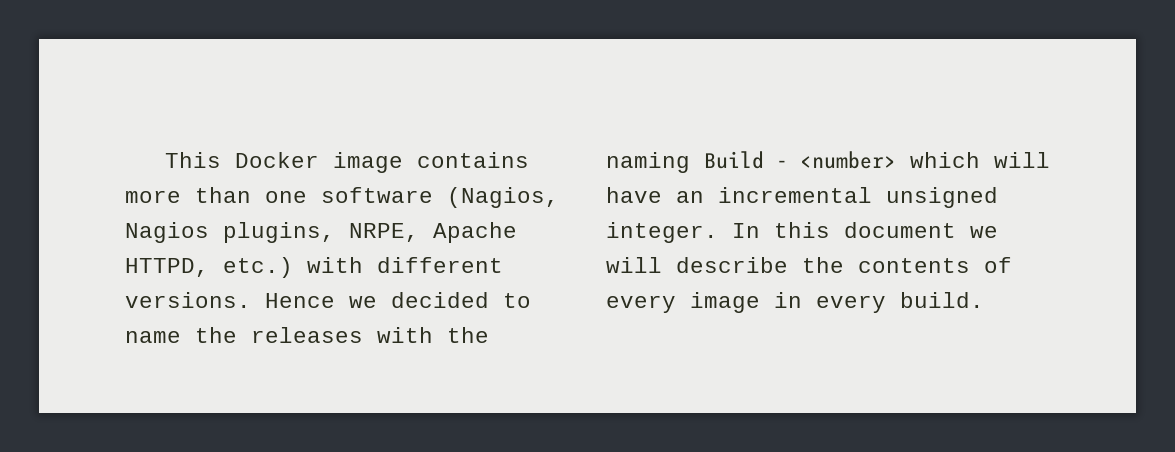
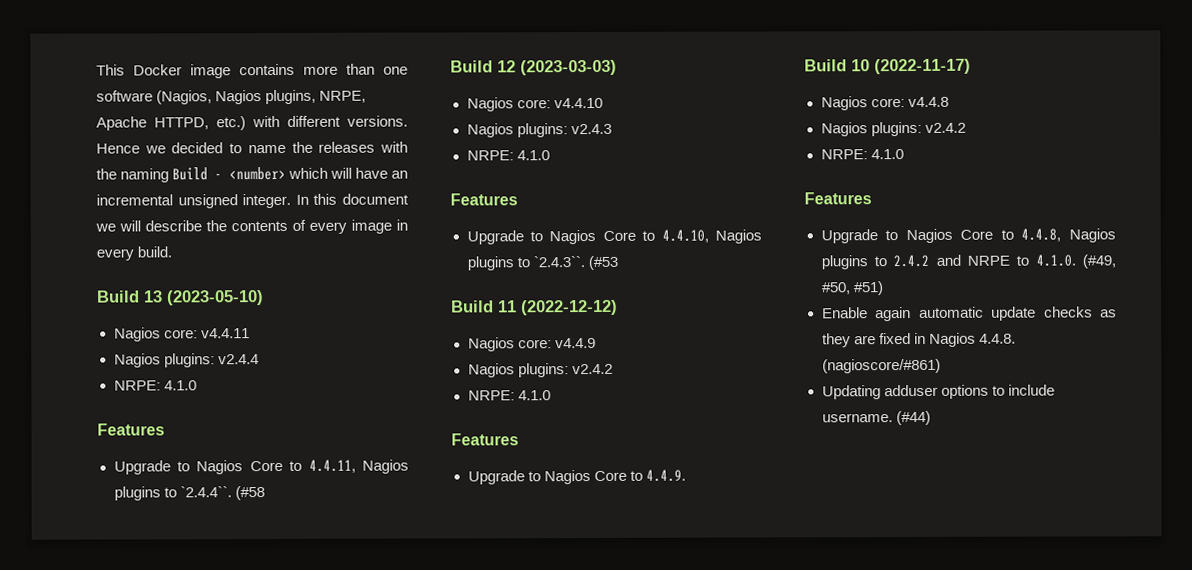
(984, 300) none -> [97,290,264,306] [113,327,250,342] [113,353,259,368] [113,380,197,391] [97,423,165,436] [113,459,409,475] [113,486,265,501] [450,59,617,76] [466,97,603,112] [466,123,612,138] [466,150,550,161] [450,193,518,206] [466,229,762,245] [466,255,618,271] [451,299,618,316] [467,337,596,352] [467,363,613,378] [467,390,551,401] [451,433,519,446] [467,469,686,485] [804,58,971,75] [820,96,949,111] [820,121,966,137] [820,149,904,160] [804,192,872,205] [820,228,1116,244] [820,254,1116,270] [820,281,884,296] [821,306,1117,322] [821,332,1016,348] [821,358,941,374] [821,384,1055,400] [821,410,931,426] // Build 13 (2023-05-10) // Nagios core: v4.4.11 // Nagios plugins: v2.4.4 // NRPE: 4.1.0 // Features // Upgrade to Nagios Core to 4.4.11, Nagios plugins to `2.4.4``. (#58 // Build 12 (2023-03-03) // Nagios core: v4.4.10 // Nagios plugins: v2.4.3 // NRPE: 4.1.0 // Features // Upgrade to Nagios Core to 4.4.10, Nagios plugins to `2.4.3``. (#53 // Build 11 (2022-12-12) // Nagios core: v4.4.9 // Nagios plugins: v2.4.2 // NRPE: 4.1.0 // Features // Upgrade to Nagios Core to 4.4.9. // Build 10 (2022-11-17) // Nagios core: v4.4.8 // Nagios plugins: v2.4.2 // NRPE: 4.1.0 // Features // Upgrade to Nagios Core to 4.4.8, Nagios plugins to 2.4.2 and NRPE to 4.1.0. (#49, #50, #51) // Enable again automatic update checks as they are fixed in Nagios 4.4.8. (nagioscore/#861) // Updating adduser options to include username. (#44)

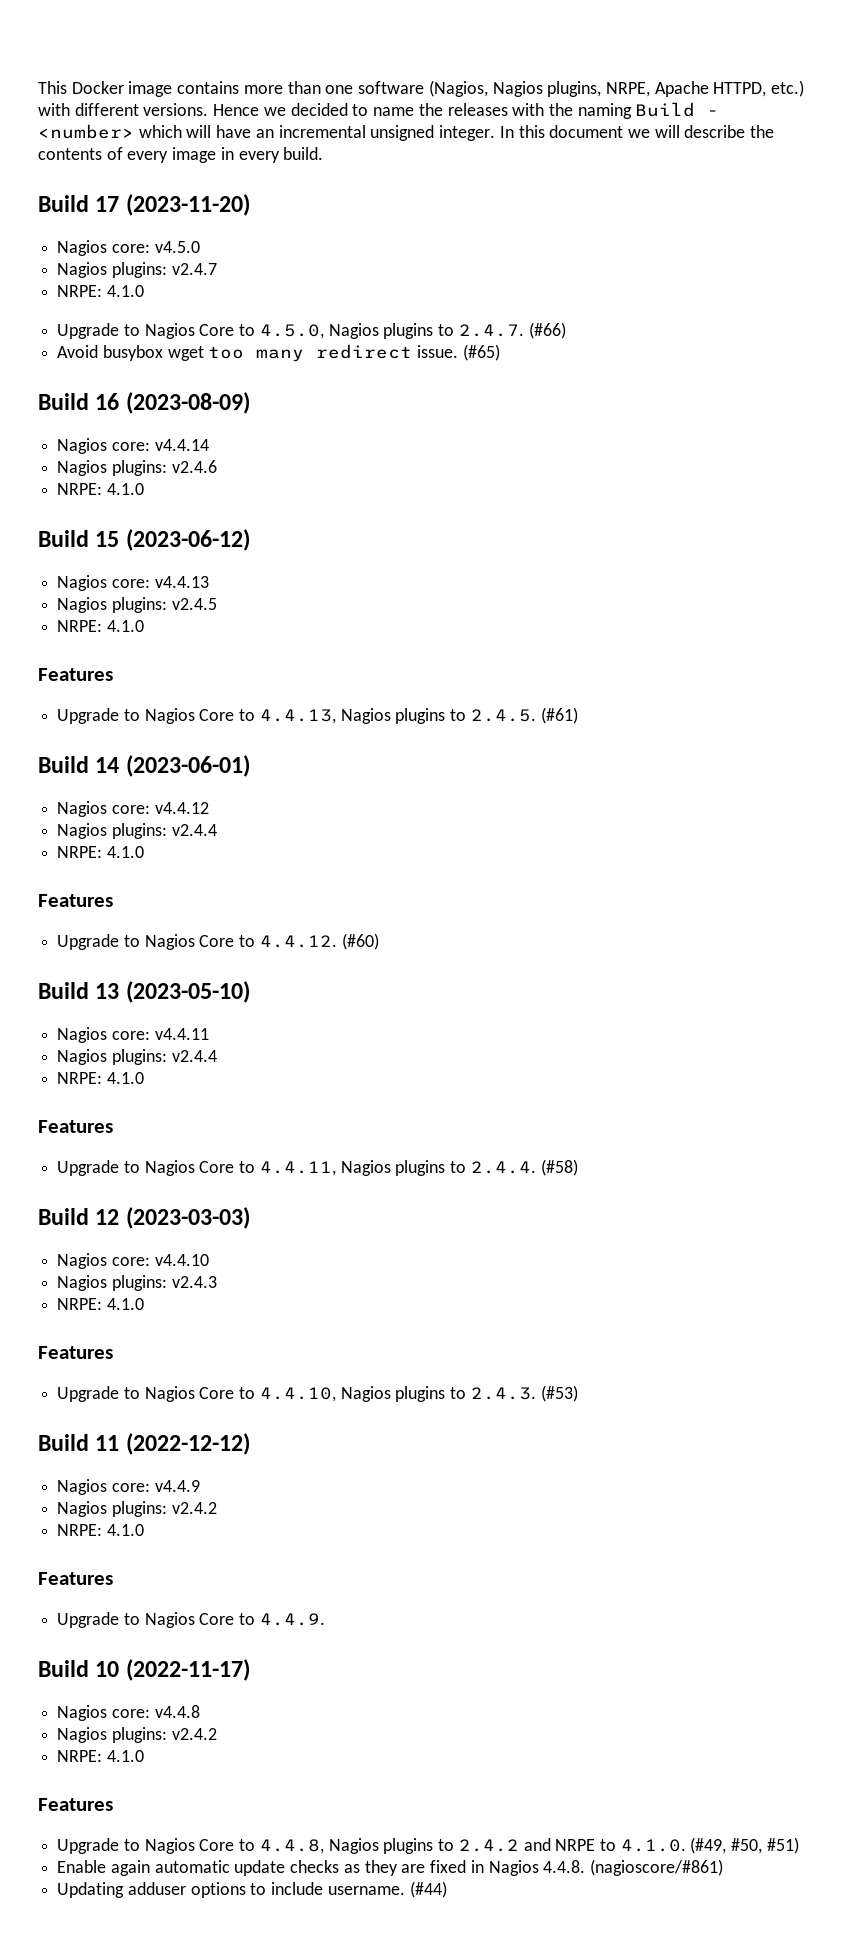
(173, 252) none -> [38,194,250,216] [57,240,200,256] [57,262,217,278] [57,285,144,297] [57,322,566,339] [57,344,500,362] [38,392,250,414] [57,438,209,454] [57,460,217,476] [57,483,144,495] [38,529,250,551] [57,575,209,591] [57,597,217,613] [57,620,144,632] [38,668,113,681] [57,707,578,724] [38,755,250,777] [57,801,209,817] [57,823,217,839] [57,846,144,858] [38,894,113,907] [57,933,379,950] // Build 17 (2023-11-20) // Nagios core: v4.5.0 // Nagios plugins: v2.4.7 // NRPE: 4.1.0 // Upgrade to Nagios Core to 4.5.0, Nagios plugins to 2.4.7. (#66) // Avoid busybox wget too many redirect issue. (#65) // Build 16 (2023-08-09) // Nagios core: v4.4.14 // Nagios plugins: v2.4.6 // NRPE: 4.1.0 // Build 15 (2023-06-12) // Nagios core: v4.4.13 // Nagios plugins: v2.4.5 // NRPE: 4.1.0 // Features // Upgrade to Nagios Core to 4.4.13, Nagios plugins to 2.4.5. (#61) // Build 14 (2023-06-01) // Nagios core: v4.4.12 // Nagios plugins: v2.4.4 // NRPE: 4.1.0 // Features // Upgrade to Nagios Core to 4.4.12. (#60)
[179,486,265,501] `2.4.4``. (#58 -> [470,1159,578,1176] 2.4.4. (#58)
[532,255,618,271] `2.4.3``. (#53 -> [470,1385,578,1402] 2.4.3. (#53)

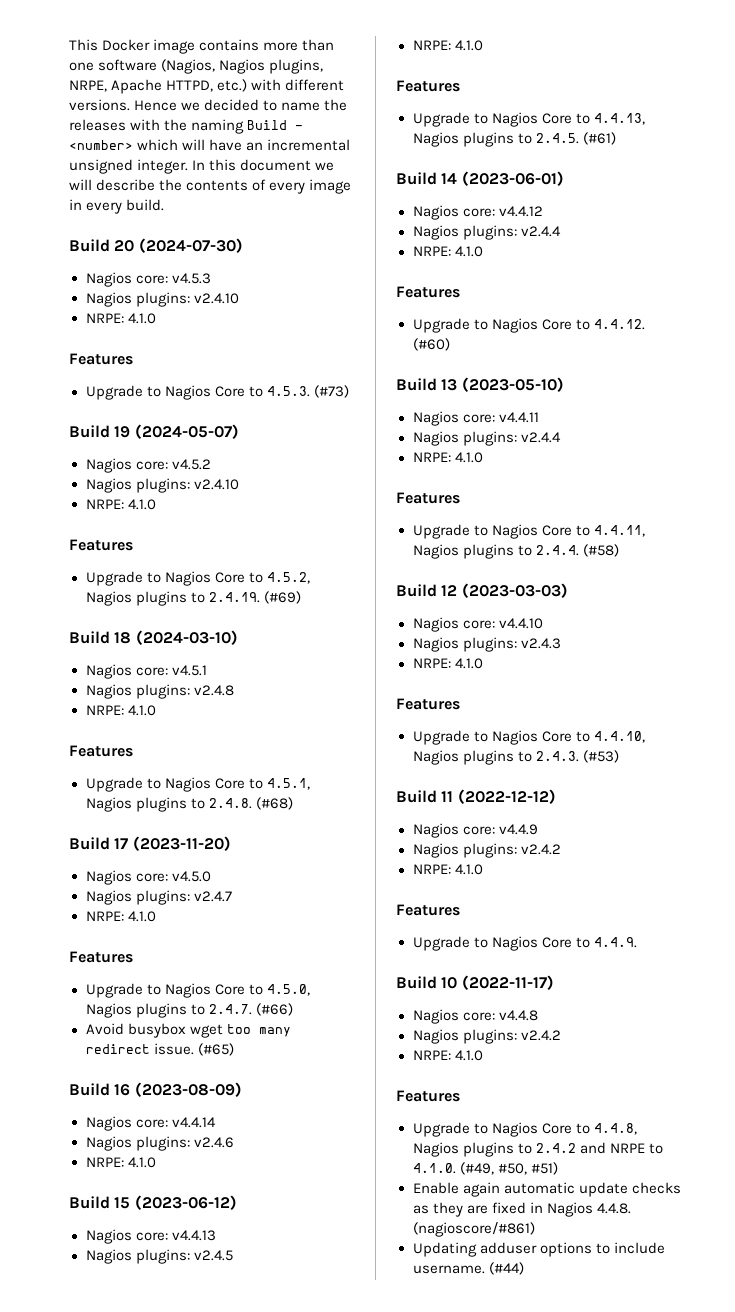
(324, 153) none -> [69,238,243,253] [85,272,211,287] [85,292,239,307] [85,313,156,324] [69,353,133,365] [85,385,349,400] [69,424,239,439] [85,458,211,473] [85,478,239,493] [85,499,156,510] [69,539,133,551] [85,571,310,586] [85,591,301,606] [69,630,238,645] [85,664,207,679] [85,684,234,699] [85,705,156,716] [69,745,133,757] [85,777,310,792] [85,797,293,812] // Build 20 (2024-07-30) // Nagios core: v4.5.3 // Nagios plugins: v2.4.10 // NRPE: 4.1.0 // Features // Upgrade to Nagios Core to 4.5.3. (#73) // Build 19 (2024-05-07) // Nagios core: v4.5.2 // Nagios plugins: v2.4.10 // NRPE: 4.1.0 // Features // Upgrade to Nagios Core to 4.5.2, Nagios plugins to 2.4.19. (#69) // Build 18 (2024-03-10) // Nagios core: v4.5.1 // Nagios plugins: v2.4.8 // NRPE: 4.1.0 // Features // Upgrade to Nagios Core to 4.5.1, Nagios plugins to 2.4.8. (#68)
(144, 291) none -> [69,951,133,963] // Features

